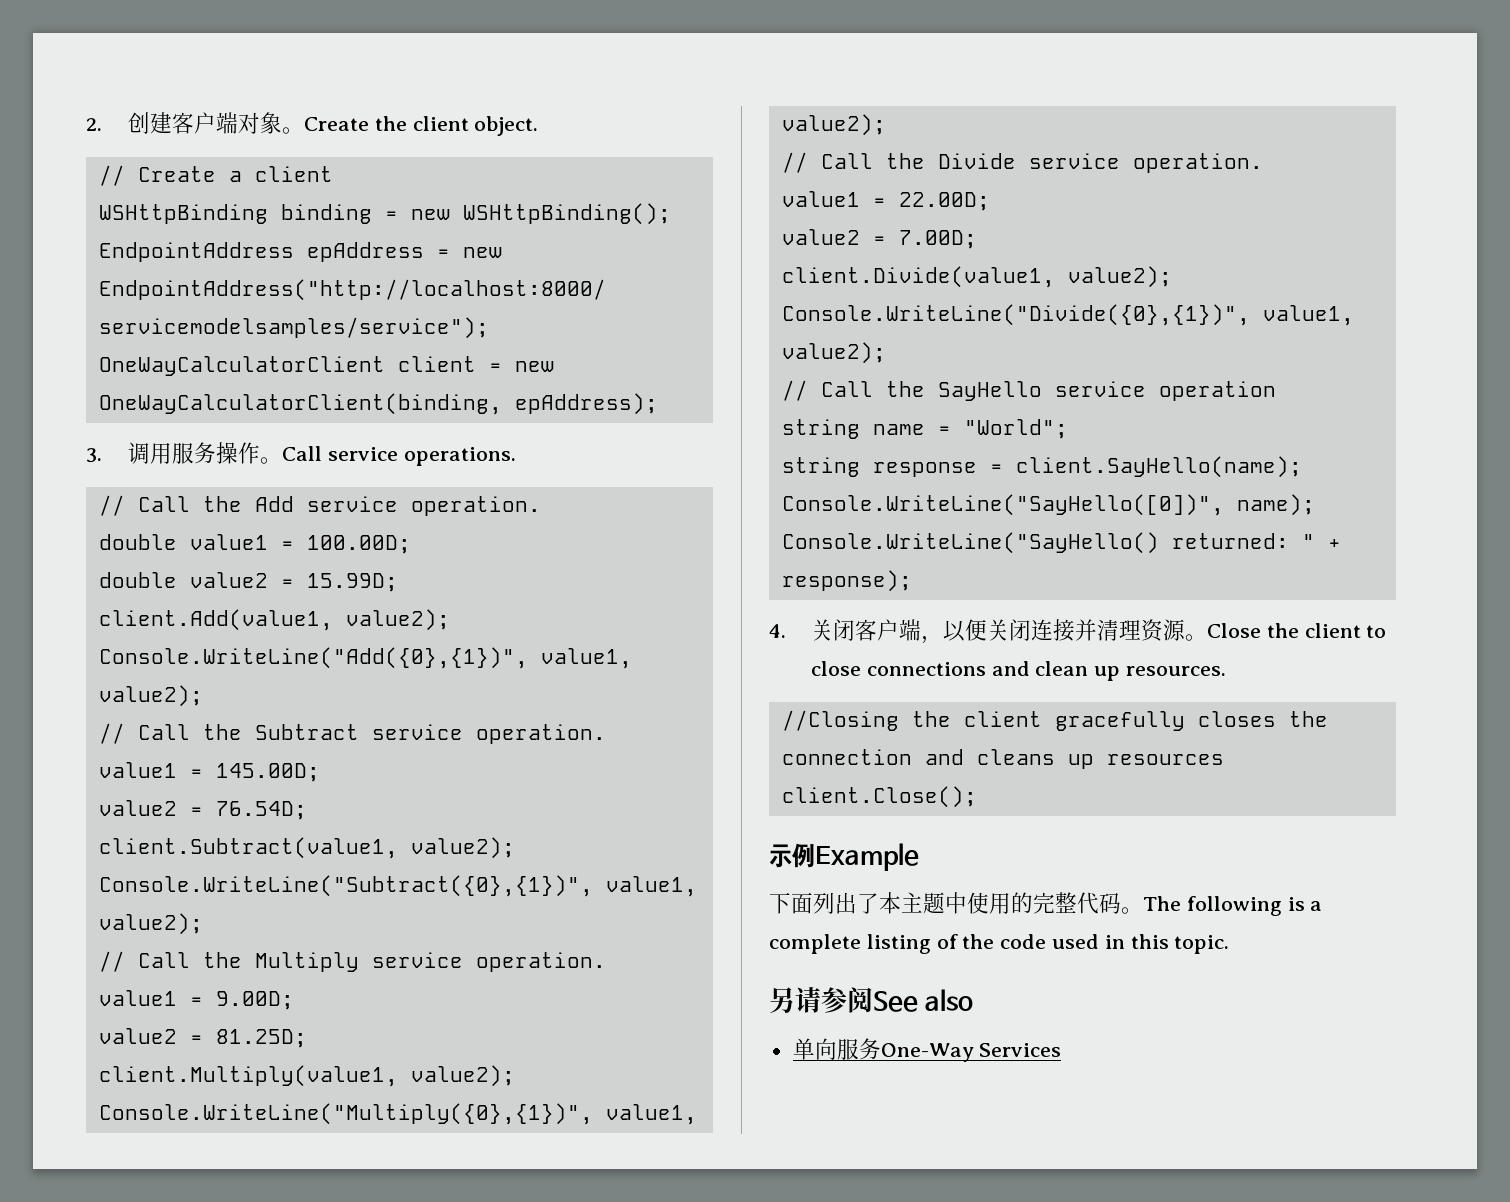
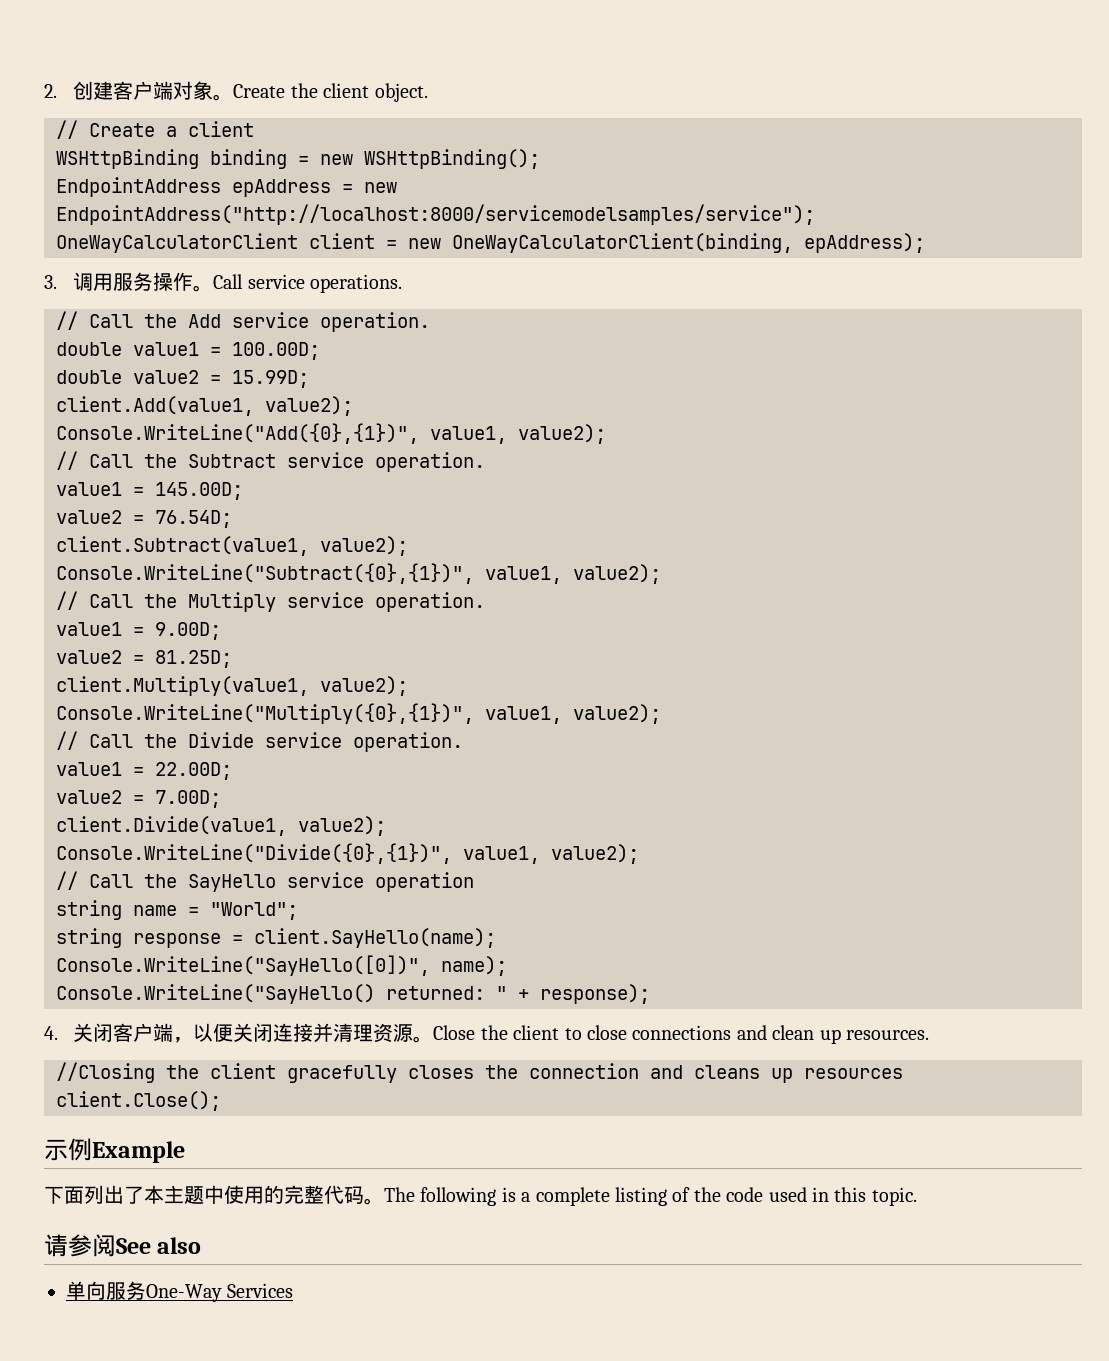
[769,987,795,1013] 另 -> (917, 1196) none

